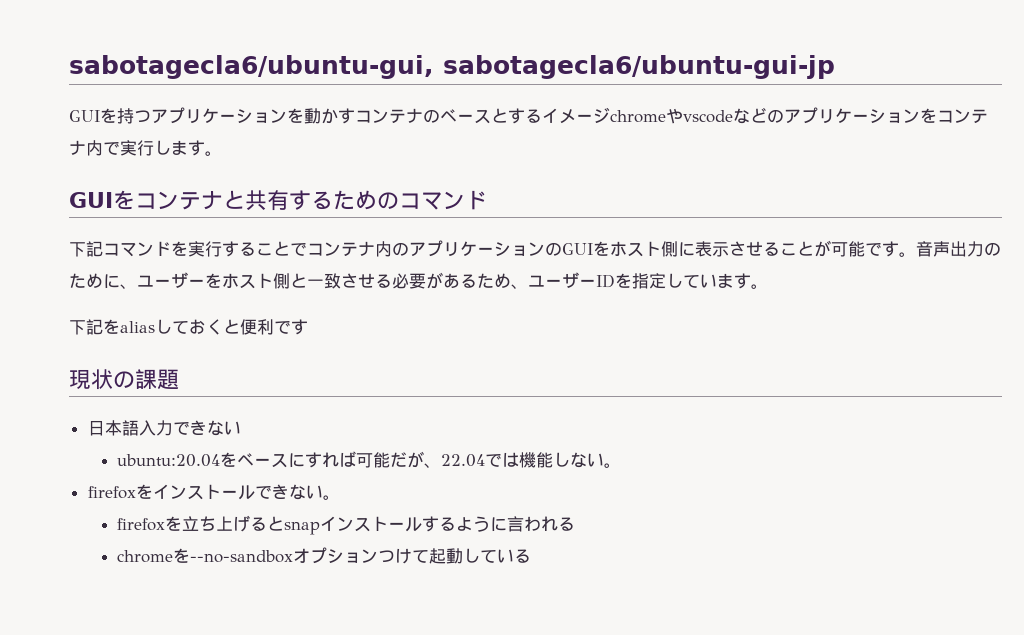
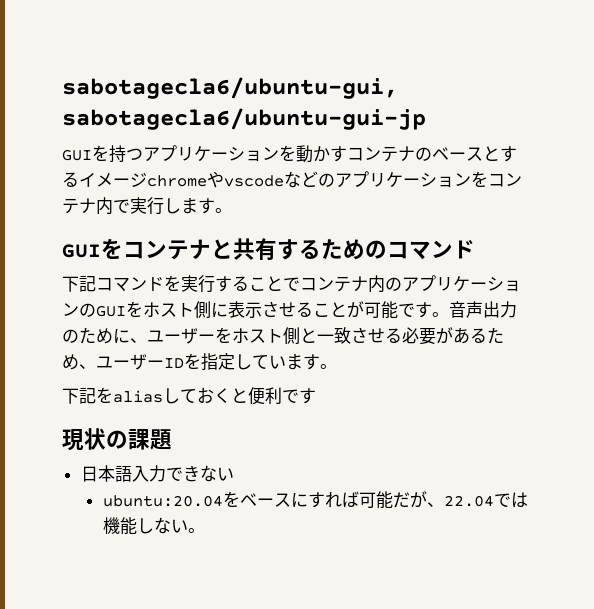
[87,484,340,500] [117,515,576,535] [117,547,532,564] // firefoxをインストールできない。 // firefoxを立ち上げるとsnapインストールするように言われる // chromeを--no-sandboxオプションつけて起動している -> (205, 530) none

